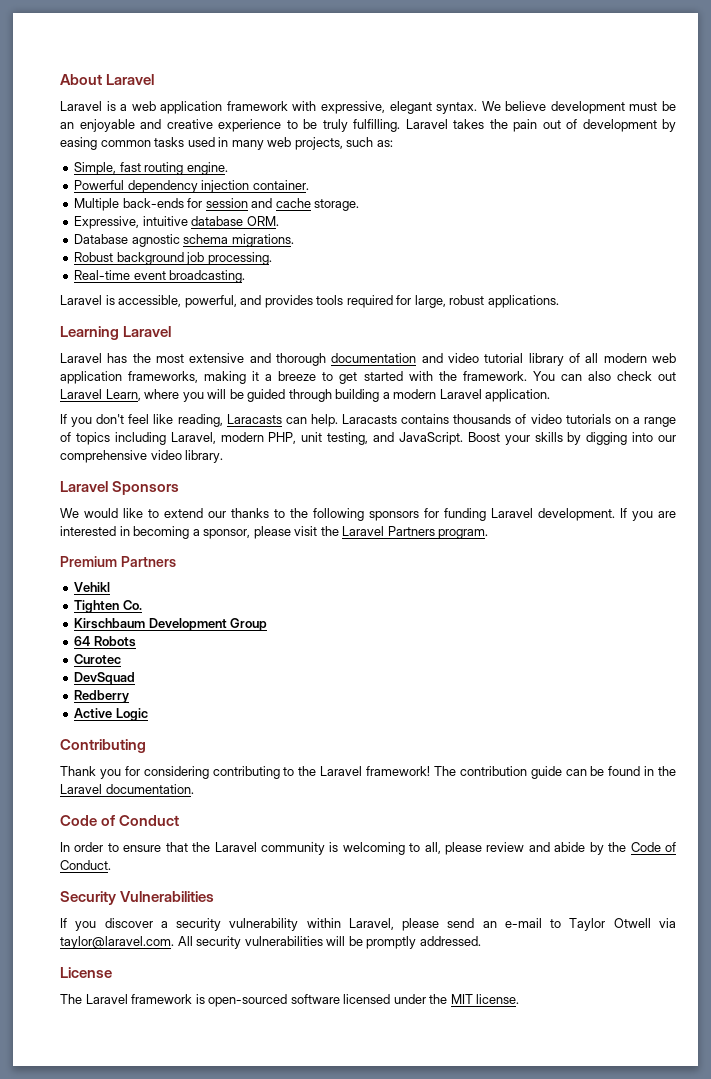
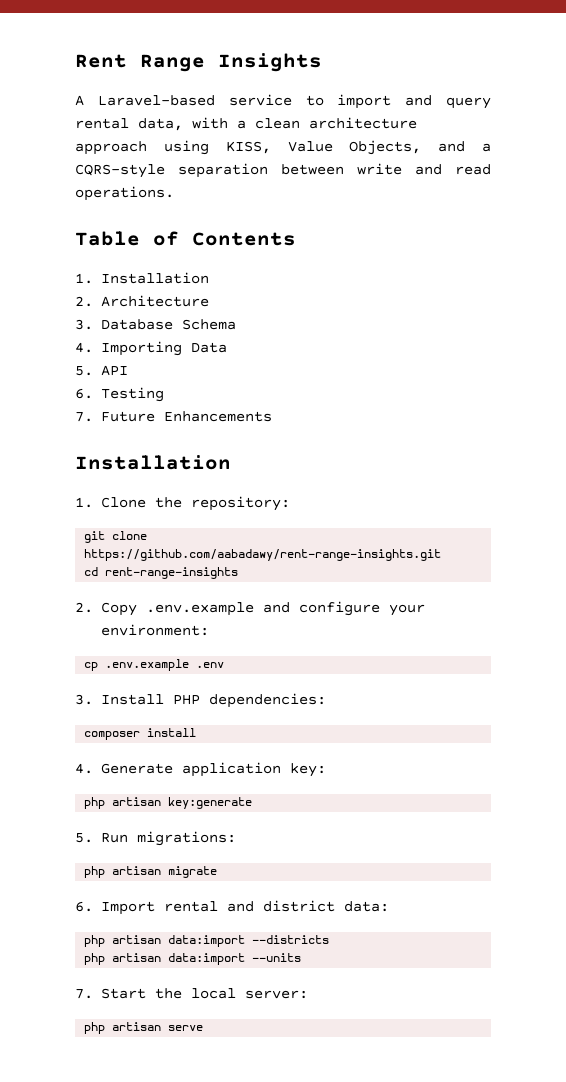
[60,74,155,85] [60,101,676,114] [60,119,676,132] [60,137,393,150] [74,162,228,175] [74,180,309,193] [74,198,360,211] [74,216,279,229] [74,234,294,247] [74,252,272,265] [74,270,246,283] [60,295,559,308] [60,326,172,340] [60,353,676,366] [60,371,676,384] [60,389,551,402] [60,414,677,427] [60,432,676,445] [60,450,224,463] [60,481,180,495] [60,508,676,521] [60,526,489,539] [60,556,176,567] [74,582,111,592] [74,600,142,613] [74,618,268,631] [74,636,136,647] [74,654,122,664] [74,672,136,685] [74,690,130,703] [74,708,148,721] [60,739,146,753] [60,766,676,779] [60,784,194,794] [60,815,180,826] [60,842,677,855] [60,860,111,870] [60,891,215,905] [60,918,676,931] [60,936,481,949] [60,967,112,978] [60,994,520,1007] About Laravel // Laravel is a web application framework with expressive, elegant syntax. We believe development must be an enjoyable and creative experience to be truly fulfilling. Laravel takes the pain out of development by easing common tasks used in many web projects, such as: // Simple, fast routing engine. // Powerful dependency injection container. // Multiple back-ends for session and cache storage. // Expressive, intuitive database ORM. // Database agnostic schema migrations. // Robust background job processing. // Real-time event broadcasting. // Laravel is accessible, powerful, and provides tools required for large, robust applications. // Learning Laravel // Laravel has the most extensive and thorough documentation and video tutorial library of all modern web application frameworks, making it a breeze to get started with the framework. You can also check out Laravel Learn, where you will be guided through building a modern Laravel application. // If you don't feel like reading, Laracasts can help. Laracasts contains thousands of video tutorials on a range of topics including Laravel, modern PHP, unit testing, and JavaScript. Boost your skills by digging into our comprehensive video library. // Laravel Sponsors // We would like to extend our thanks to the following sponsors for funding Laravel development. If you are interested in becoming a sponsor, please visit the Laravel Partners program. // Premium Partners // Vehikl // Tighten Co. // Kirschbaum Development Group // 64 Robots // Curotec // DevSquad // Redberry // Active Logic // Contributing // Thank you for considering contributing to the Laravel framework! The contribution guide can be found in the Laravel documentation. // Code of Conduct // In order to ensure that the Laravel community is welcoming to all, please review and abide by the Code of Conduct. // Security Vulnerabilities // If you discover a security vulnerability within Laravel, please send an e-mail to Taylor Otwell via taylor@laravel.com. All security vulnerabilities will be promptly addressed. // License // The Laravel framework is open-sourced software licensed under the MIT license. -> [75,53,322,72] [75,94,491,109] [75,117,417,131] [75,140,491,155] [75,163,491,178] [75,186,174,201] [75,231,296,246] [75,272,209,284] [75,295,209,307] [75,319,236,330] [75,341,227,356] [75,365,128,376] [75,387,164,402] [75,411,272,422] [75,455,231,470] [75,496,290,511] [84,531,148,543] [84,549,442,561] [84,567,239,579] [75,601,425,616] [100,624,209,636] [84,659,225,671] [75,693,326,708] [84,728,197,740] [75,762,326,777] [84,797,253,809] [75,831,236,846] [84,866,218,878] [75,900,389,915] [84,935,330,947] [84,953,302,965] [75,988,308,999] [84,1022,204,1034] Rent Range Insights // A Laravel-based service to import and query rental data, with a clean architecture approach using KISS, Value Objects, and a CQRS-style separation between write and read operations. // Table of Contents // 1. Installation // 2. Architecture // 3. Database Schema // 4. Importing Data // 5. API // 6. Testing // 7. Future Enhancements // Installation // 1. Clone the repository: // git clone https://github.com/aabadawy/rent-range-insights.git // cd rent-range-insights // 2. Copy .env.example and configure your environment: // cp .env.example .env // 3. Install PHP dependencies: // composer install // 4. Generate application key: // php artisan key:generate // 5. Run migrations: // php artisan migrate // 6. Import rental and district data: // php artisan data:import --districts // php artisan data:import --units // 7. Start the local server: // php artisan serve

